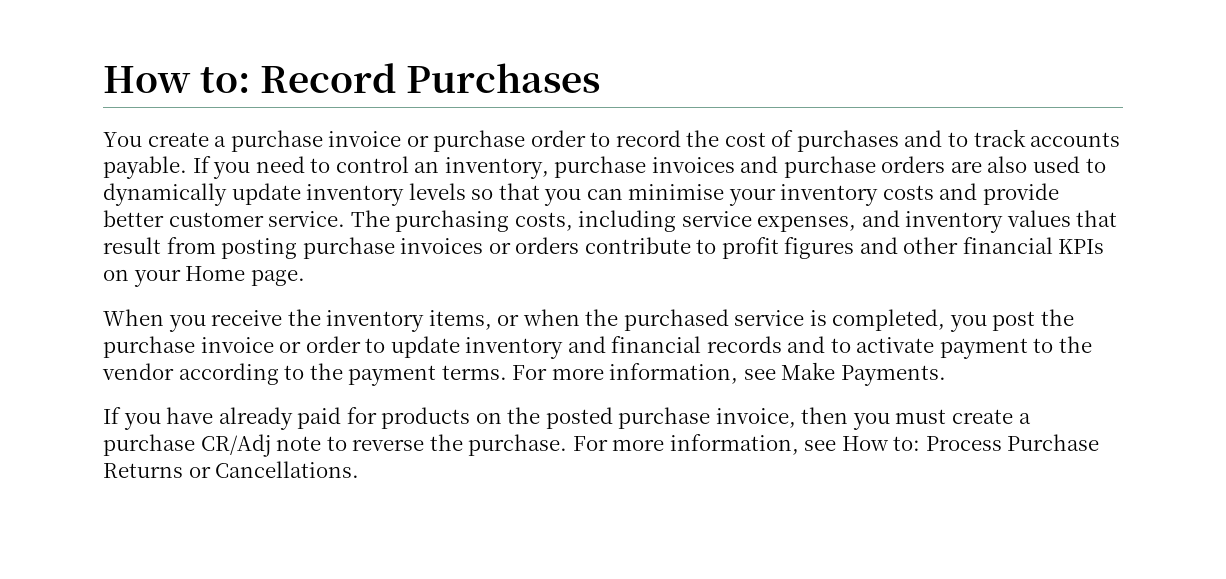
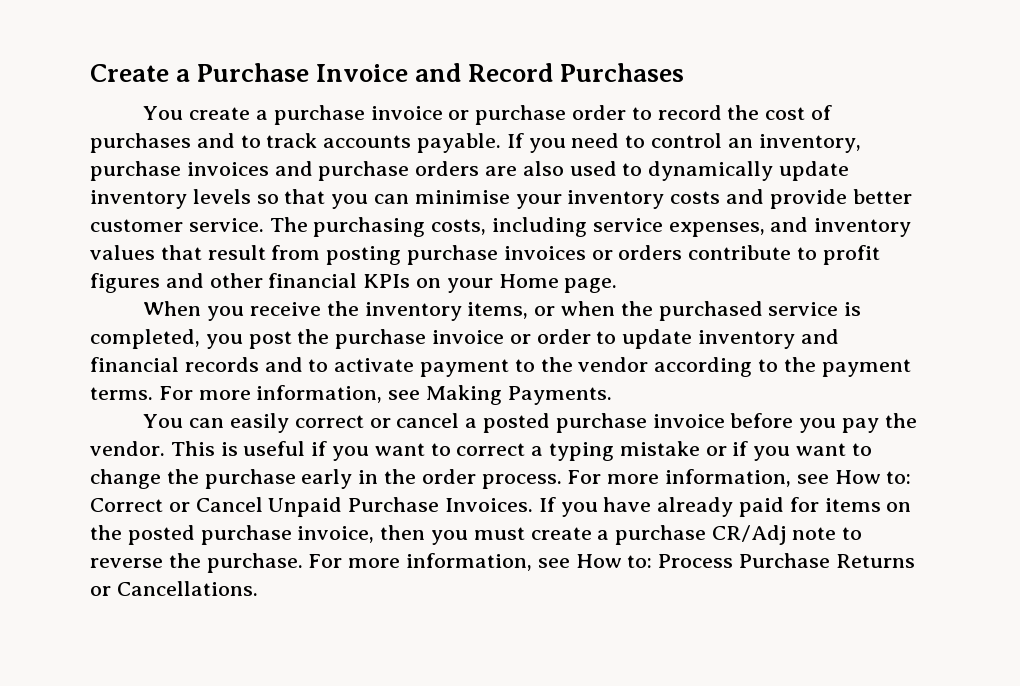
[103,66,250,93] How to: -> [90,63,462,82] Create a Purchase Invoice and
[781,362,836,380] Make -> [426,385,503,405] Making
(946, 375) none -> [143,413,917,433] [90,441,872,461] [90,469,912,489] [90,497,534,517] You can easily correct or cancel a posted purchase invoice before you pay the vendor. This is useful if you want to correct a typing mistake or if you want to change the purchase early in the order process. For more information, see How to: Correct or Cancel Unpaid Purchase Invoices.
[381,407,471,429] products -> [824,498,881,512] items

